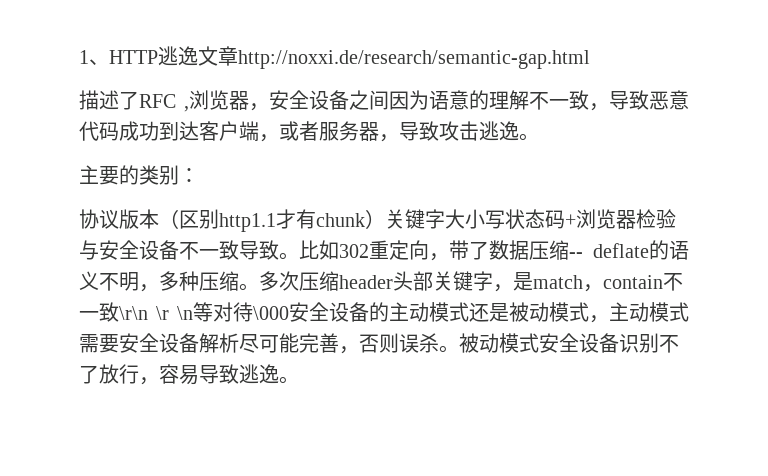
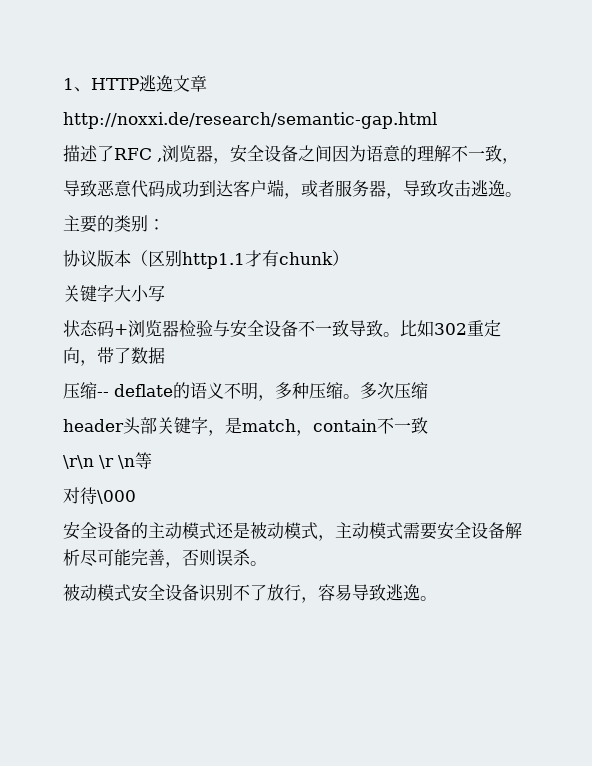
(238, 56) none -> (207, 83) //
(609, 107) none -> (519, 161) //
(385, 219) none -> (349, 258) //
(505, 219) none -> (165, 293) //
(529, 250) none -> (165, 355) //
(339, 281) none -> (428, 390) //
(119, 312) none -> (428, 425) //
(214, 312) none -> (152, 460) //
(290, 313) none -> (136, 497) //
(459, 349) none -> (267, 563) //

